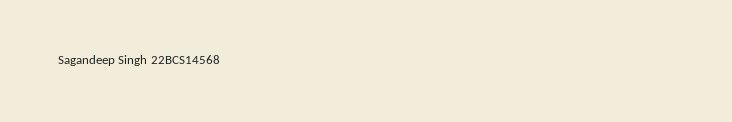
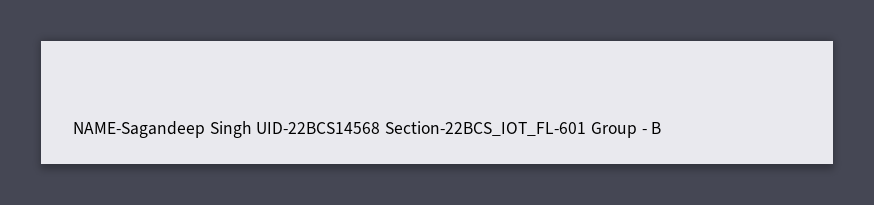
[58,55,220,66] Sagandeep Singh 22BCS14568 -> [73,121,662,138] NAME-Sagandeep Singh UID-22BCS14568 Section-22BCS_IOT_FL-601 Group - B

